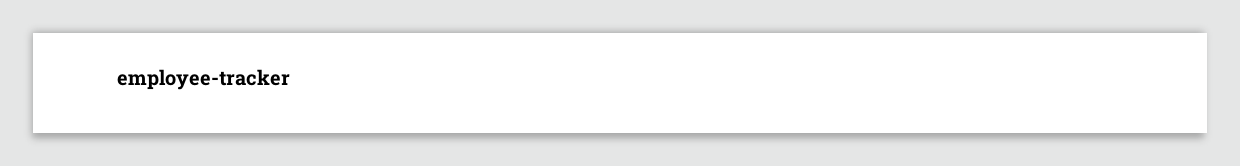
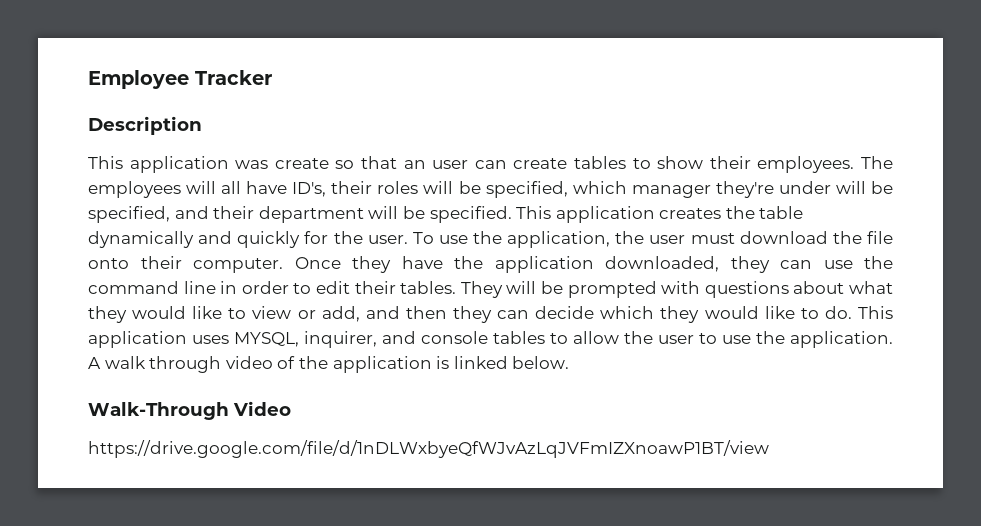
[117,69,290,90] employee-tracker -> [88,70,272,89] [88,116,202,135] [88,156,894,173] [88,181,894,198] [88,206,804,223] [88,231,893,248] [88,256,893,273] [88,281,894,298] [88,306,893,323] [88,331,893,348] [88,356,570,373] [88,401,291,420] [88,440,769,458] Employee Tracker // Description // This application was create so that an user can create tables to show their employees. The employees will all have ID's, their roles will be specified, which manager they're under will be specified, and their department will be specified. This application creates the table dynamically and quickly for the user. To use the application, the user must download the file onto their computer. Once they have the application downloaded, they can use the command line in order to edit their tables. They will be prompted with questions about what they would like to view or add, and then they can decide which they would like to do. This application uses MYSQL, inquirer, and console tables to allow the user to use the application. A walk through video of the application is linked below. // Walk-Through Video // https://drive.google.com/file/d/1nDLWxbyeQfWJvAzLqJVFmIZXnoawP1BT/view

